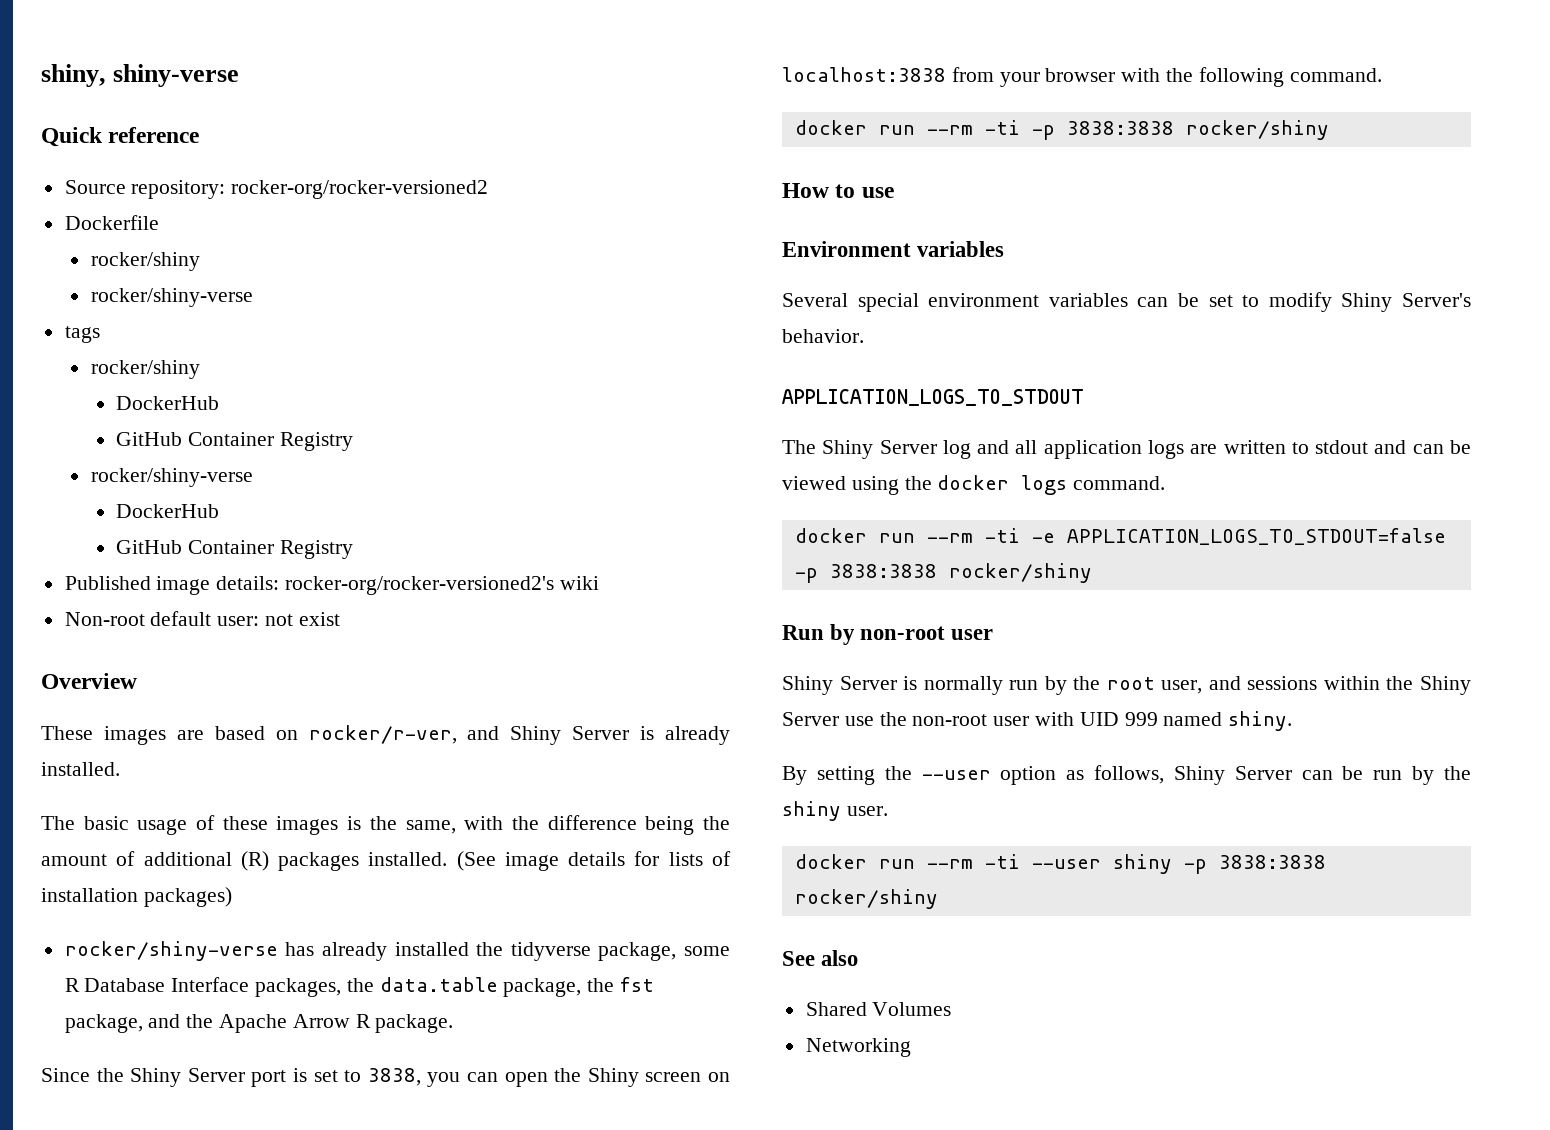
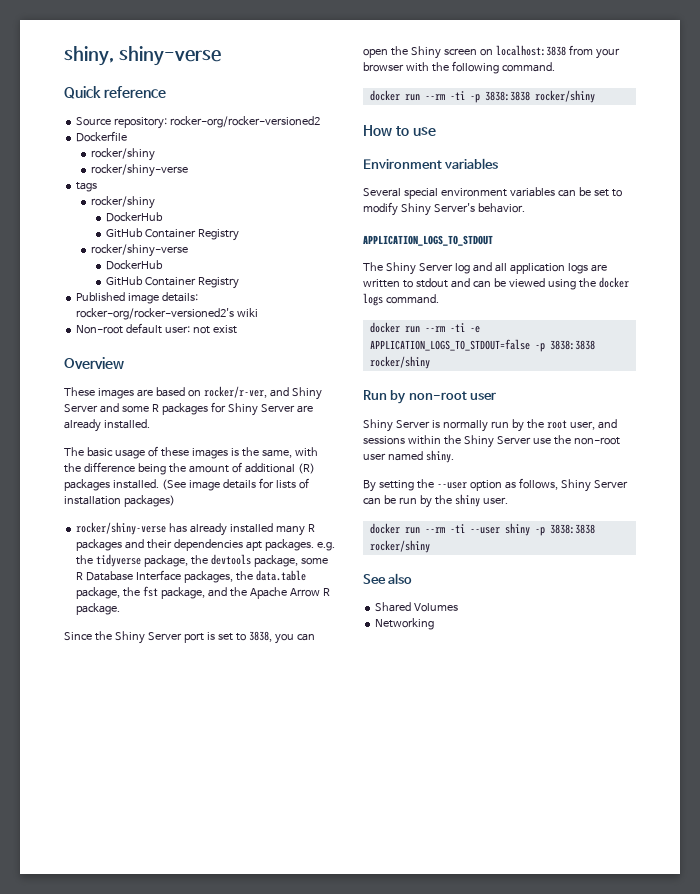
[640,726,655,740] is -> [99,402,313,416] and some R packages for Shiny Server are
[476,942,591,961] the tidyverse -> [275,524,315,536] [76,539,335,551] [76,554,251,567] many R packages and their dependencies apt packages. e.g. the tidyverse package, the devtools
[1035,712,1158,726] with UID 999 -> (386, 456) none

